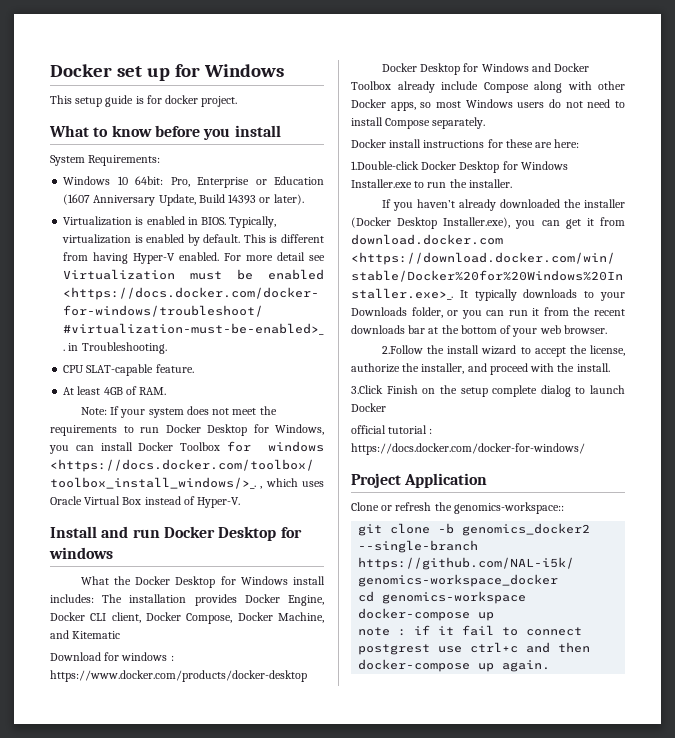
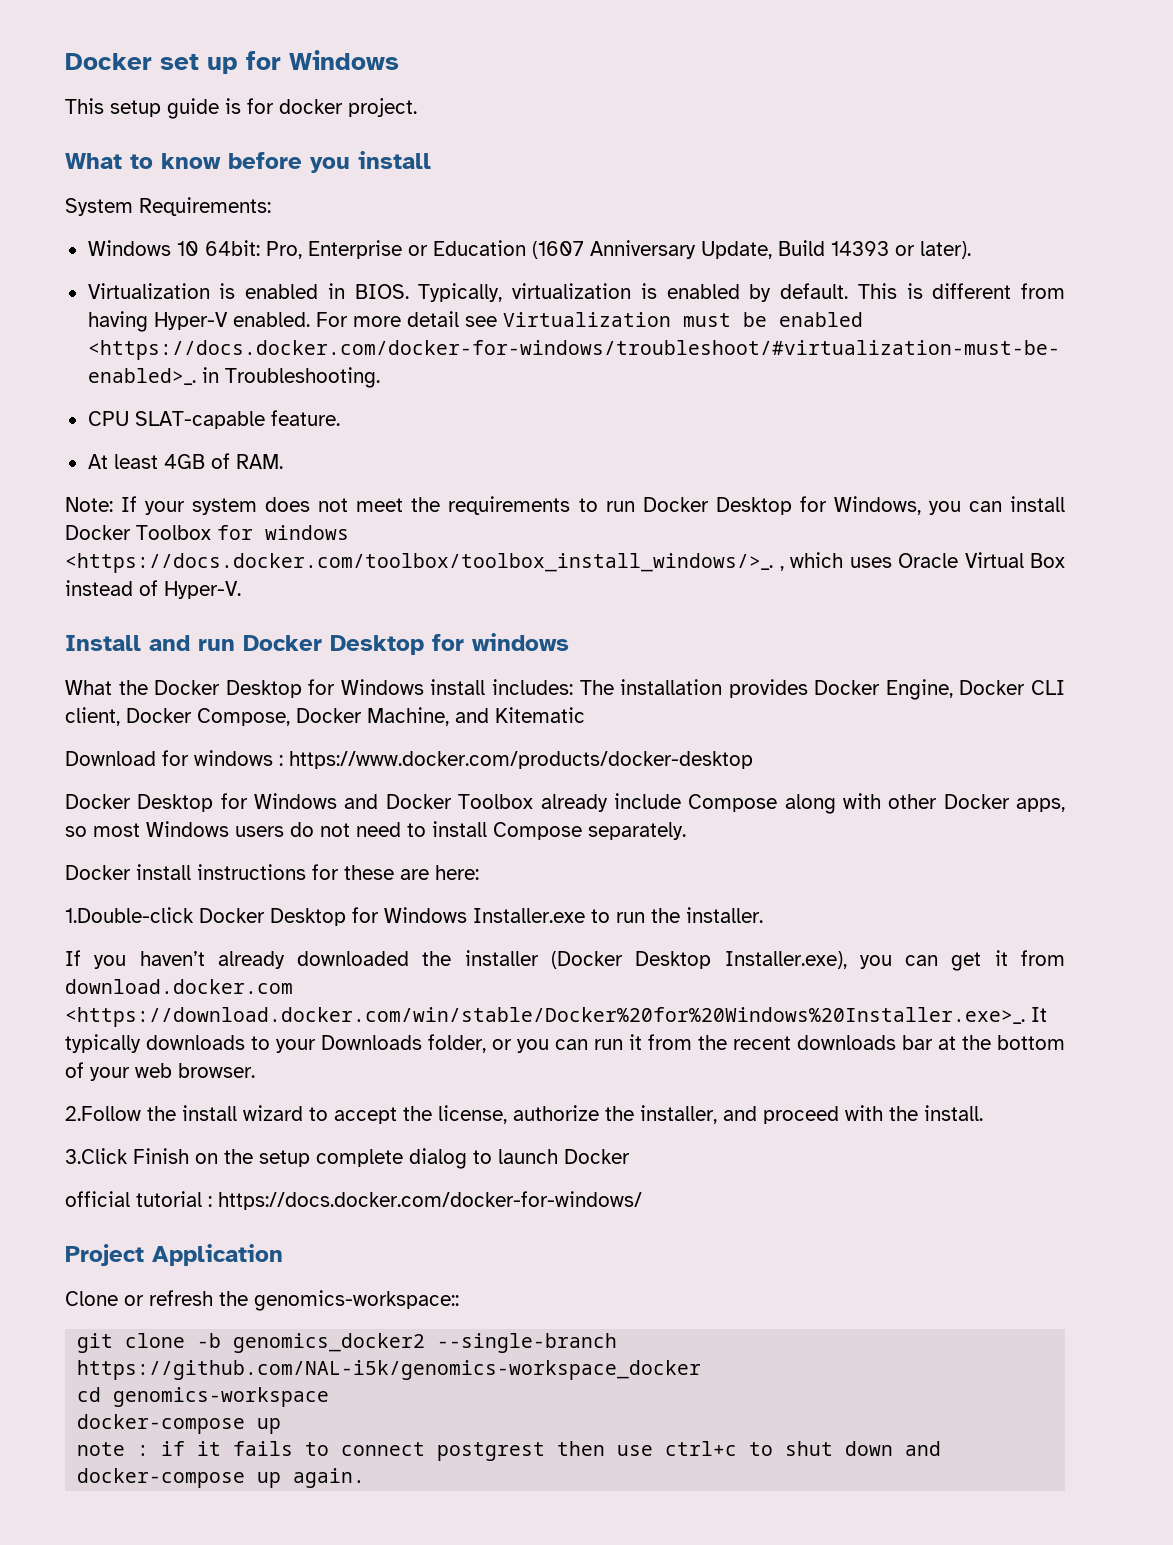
[462,625,495,636] fail -> [233,1441,294,1456] fails
(431, 649) none -> [557,1441,606,1456] then
[526,642,591,653] and then -> [749,1441,942,1456] to shut down and

